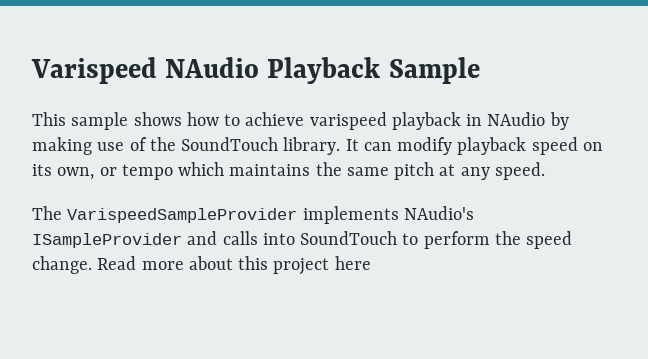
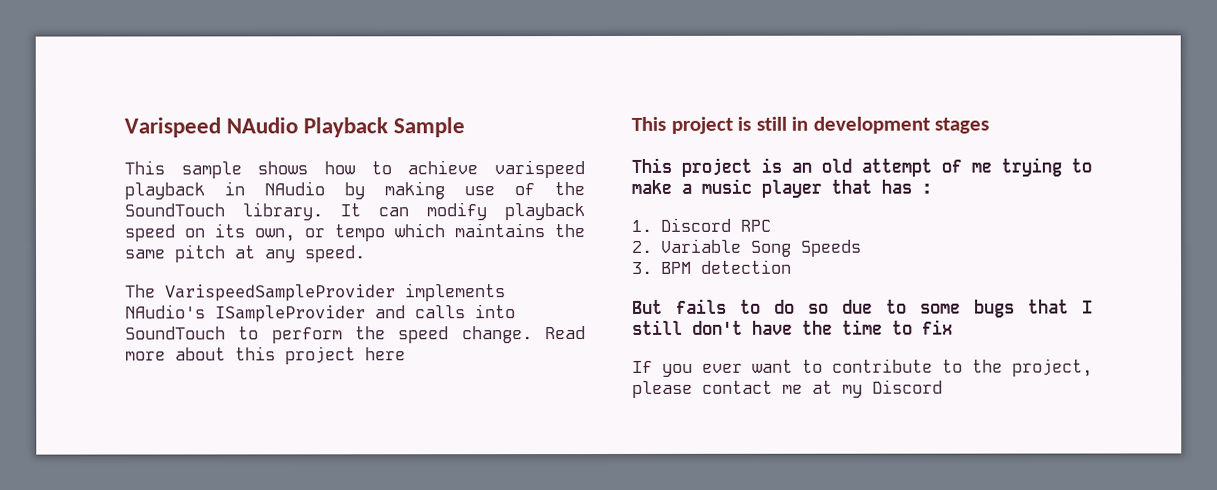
(371, 263) none -> [631,116,990,134] [631,157,1092,177] [631,178,932,198] [631,217,771,232] [631,238,862,257] [632,259,792,274] [632,298,1093,318] [632,319,953,335] [632,358,1093,377] [632,379,943,398] // This project is still in development stages // This project is an old attempt of me trying to make a music player that has : // 1. Discord RPC // 2. Variable Song Speeds // 3. BPM detection // But fails to do so due to some bugs that I still don't have the time to fix // If you ever want to contribute to the project, please contact me at my Discord

